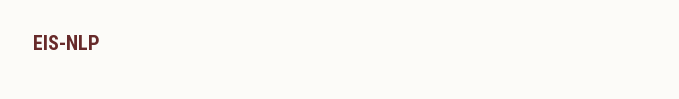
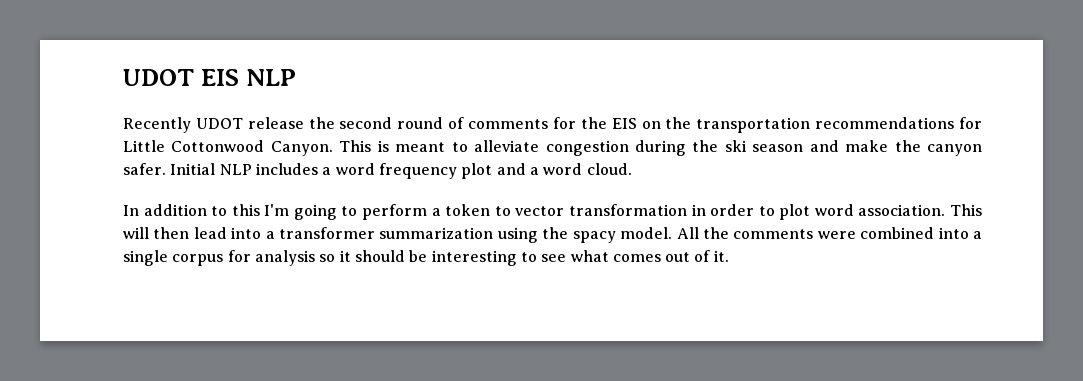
[33,35,100,50] EIS-NLP -> [123,69,296,86] [123,117,983,133] [123,140,982,156] [123,163,632,179] [123,204,982,220] [123,227,982,243] [123,250,729,266] UDOT EIS NLP // Recently UDOT release the second round of comments for the EIS on the transportation recommendations for Little Cottonwood Canyon. This is meant to alleviate congestion during the ski season and make the canyon safer. Initial NLP includes a word frequency plot and a word cloud. // In addition to this I'm going to perform a token to vector transformation in order to plot word association. This will then lead into a transformer summarization using the spacy model. All the comments were combined into a single corpus for analysis so it should be interesting to see what comes out of it.

